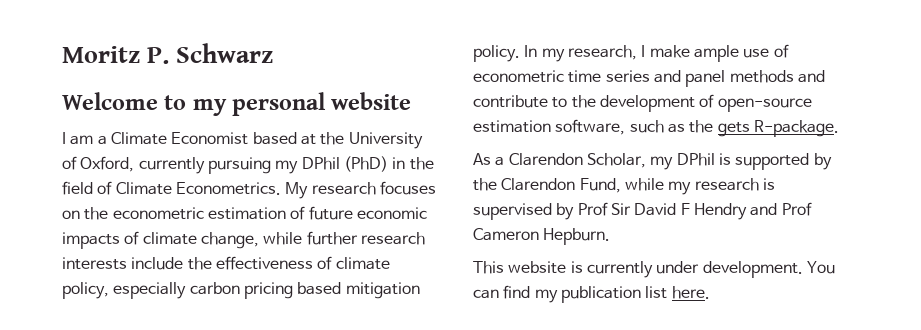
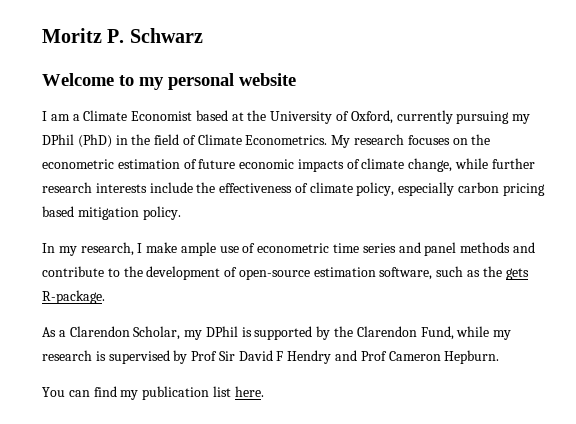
(520, 53) none -> (181, 213) //
[473,261,803,278] This website is currently under development. -> (500, 357) none

